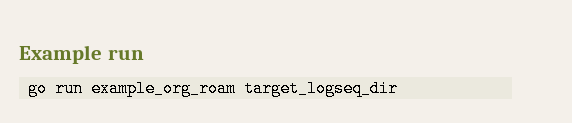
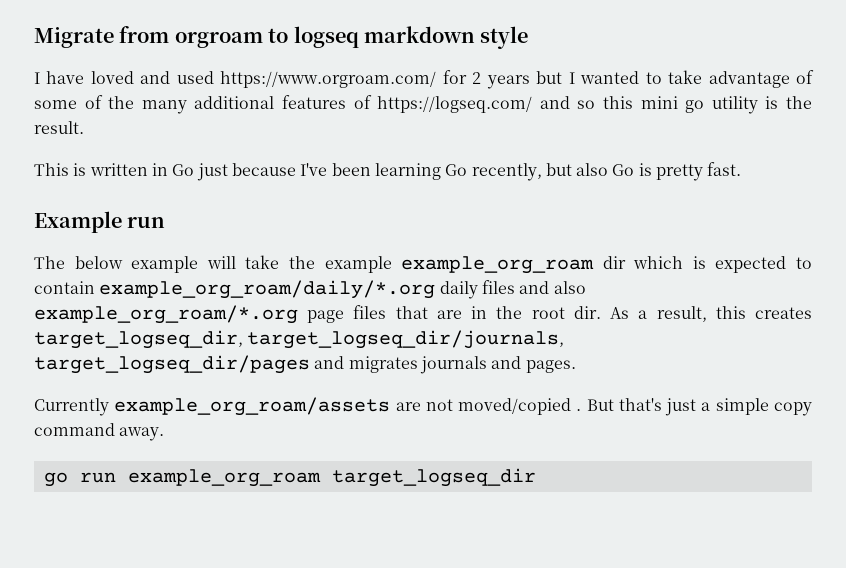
[19,45,144,64] Example run -> [34,26,529,49] [34,70,815,89] [34,95,813,114] [34,121,84,134] [34,162,742,181] [34,211,166,233] [34,255,813,274] [34,280,586,299] [34,305,813,324] [34,330,565,349] [34,355,576,374] [34,397,812,416] [34,423,165,441] Migrate from orgroam to logseq markdown style // I have loved and used https://www.orgroam.com/ for 2 years but I wanted to take advantage of some of the many additional features of https://logseq.com/ and so this mini go utility is the result. // This is written in Go just because I've been learning Go recently, but also Go is pretty fast. // Example run // The below example will take the example example_org_roam dir which is expected to contain example_org_roam/daily/*.org daily files and also example_org_roam/*.org page files that are in the root dir. As a result, this creates target_logseq_dir, target_logseq_dir/journals, target_logseq_dir/pages and migrates journals and pages. // Currently example_org_roam/assets are not moved/copied . But that's just a simple copy command away.

